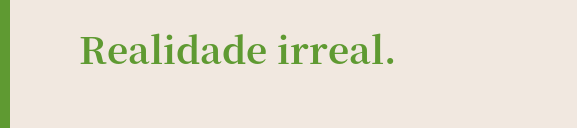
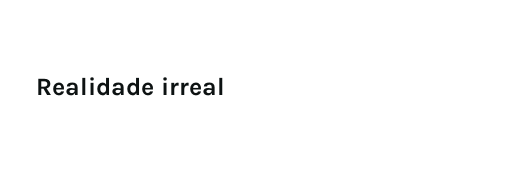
[276,33,396,64] irreal. -> [160,77,225,96] irreal

